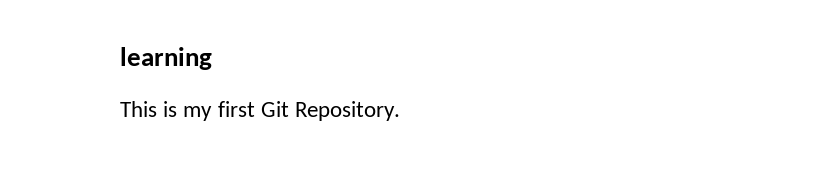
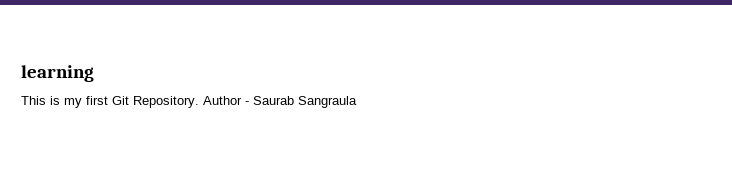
(401, 111) none -> [203,96,357,108] Author - Saurab Sangraula

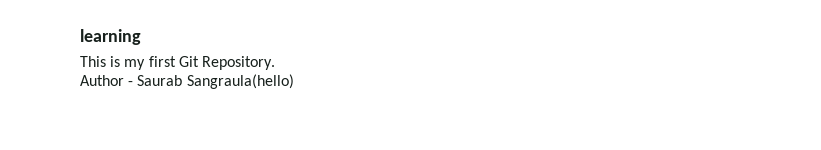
(199, 102) none -> (275, 63) //
[298,96,357,108] Sangraula -> [186,74,294,89] Sangraula(hello)

